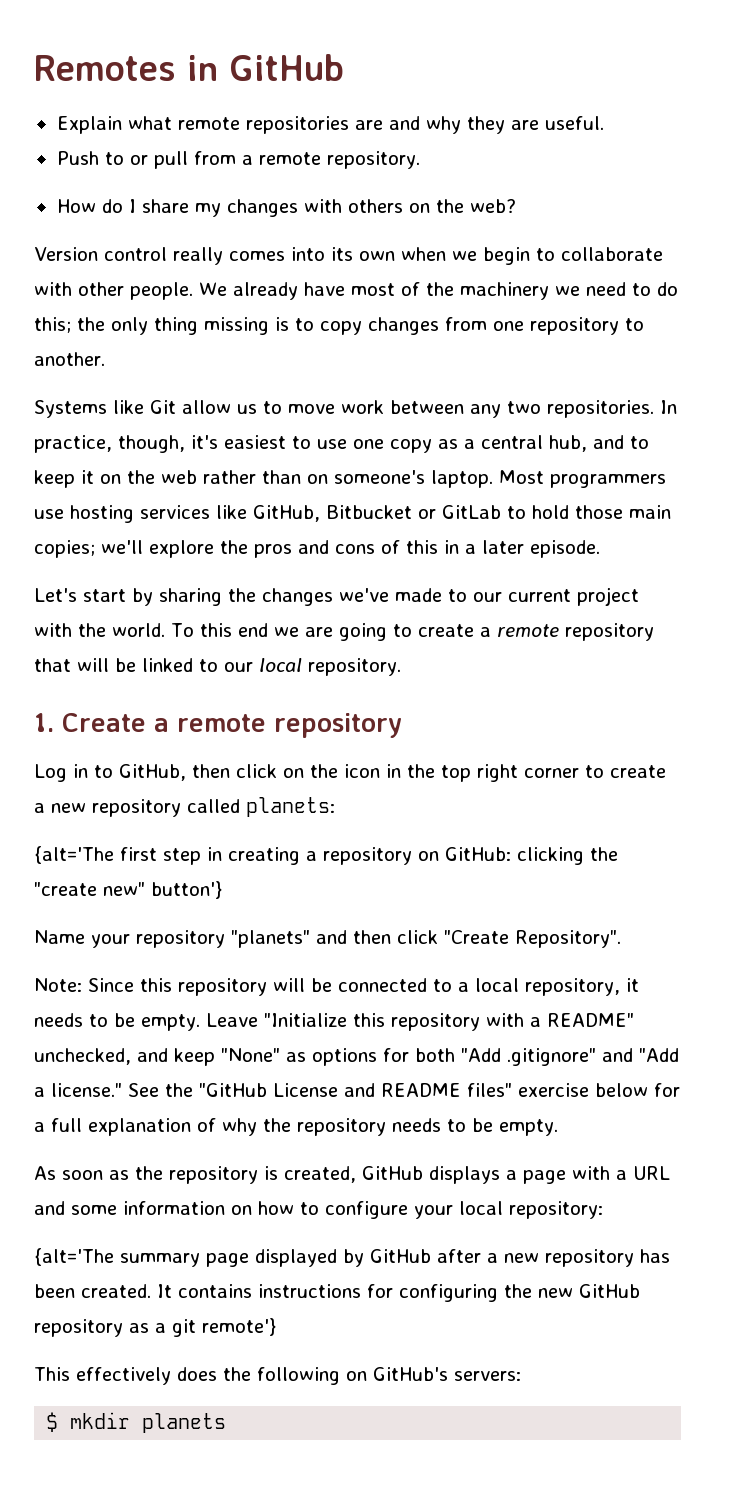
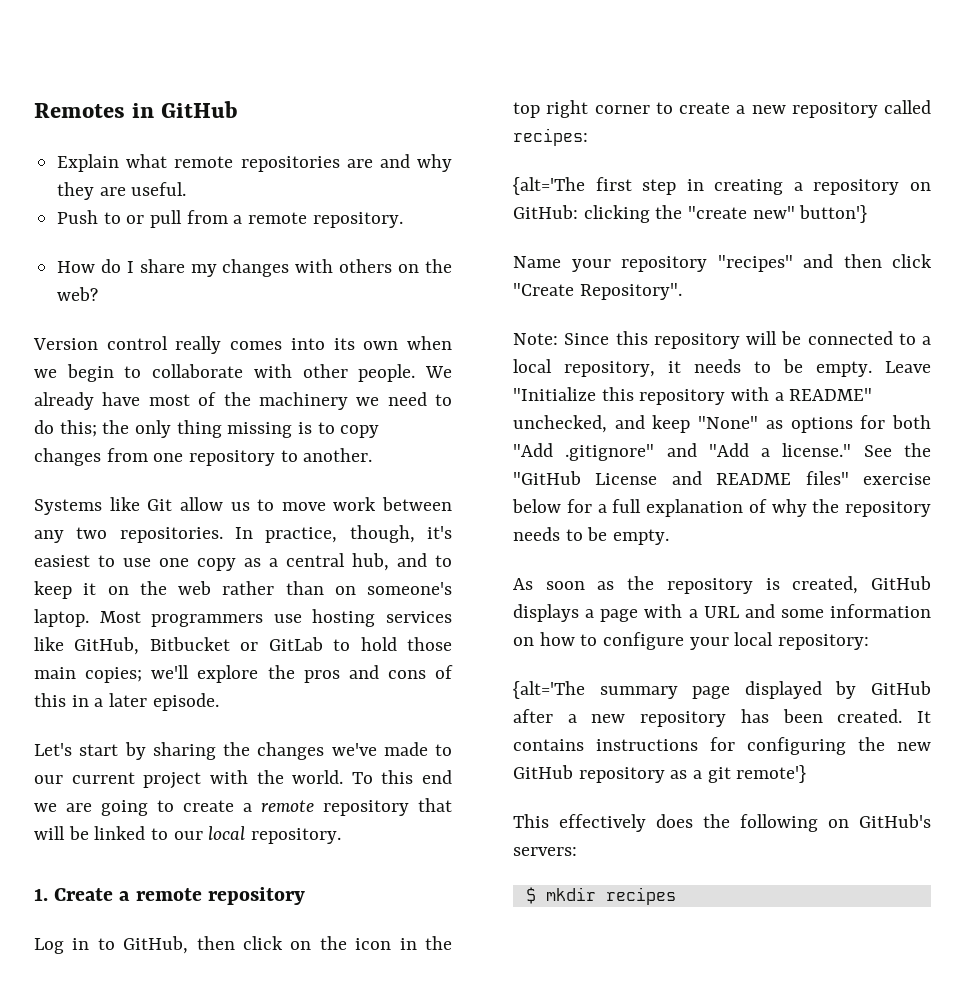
[246,797,335,817] planets: -> [513,128,588,146] recipes:
[231,930,310,948] "planets" -> [717,255,793,272] "recipes"
[142,1413,227,1433] planets -> [605,887,676,905] recipes

